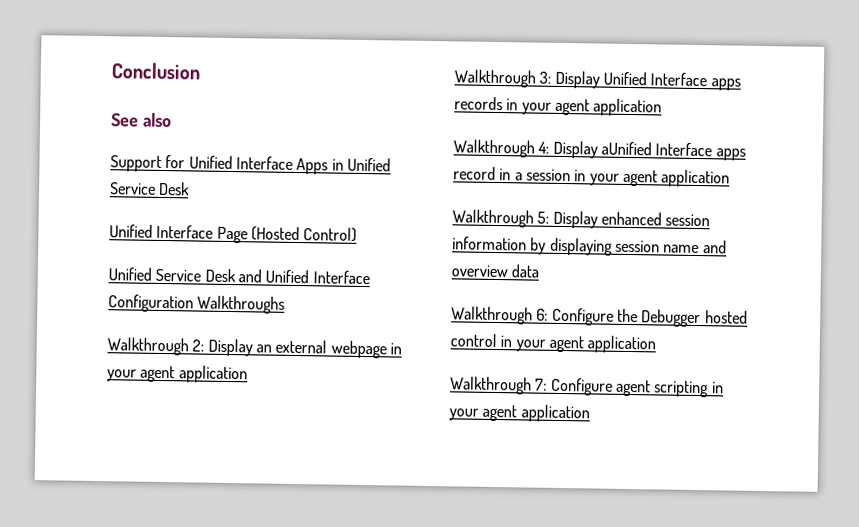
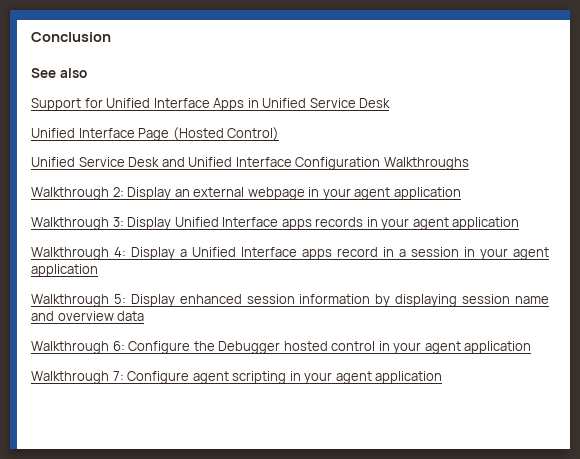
[600,141,652,156] aUnified -> [180,247,236,257] a Unified

